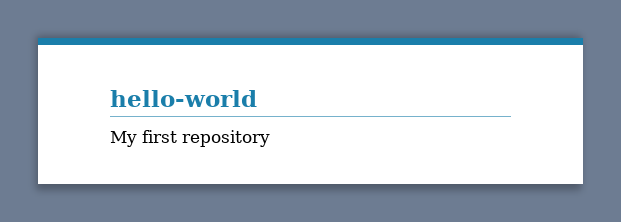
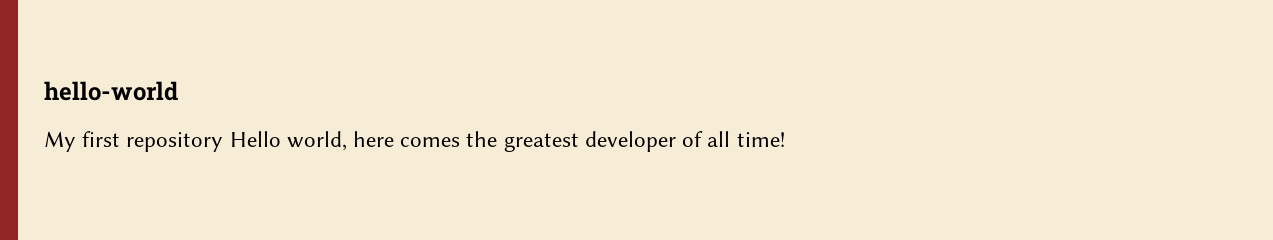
(270, 138) none -> [229,131,785,152] Hello world, here comes the greatest developer of all time!

